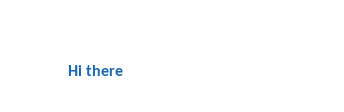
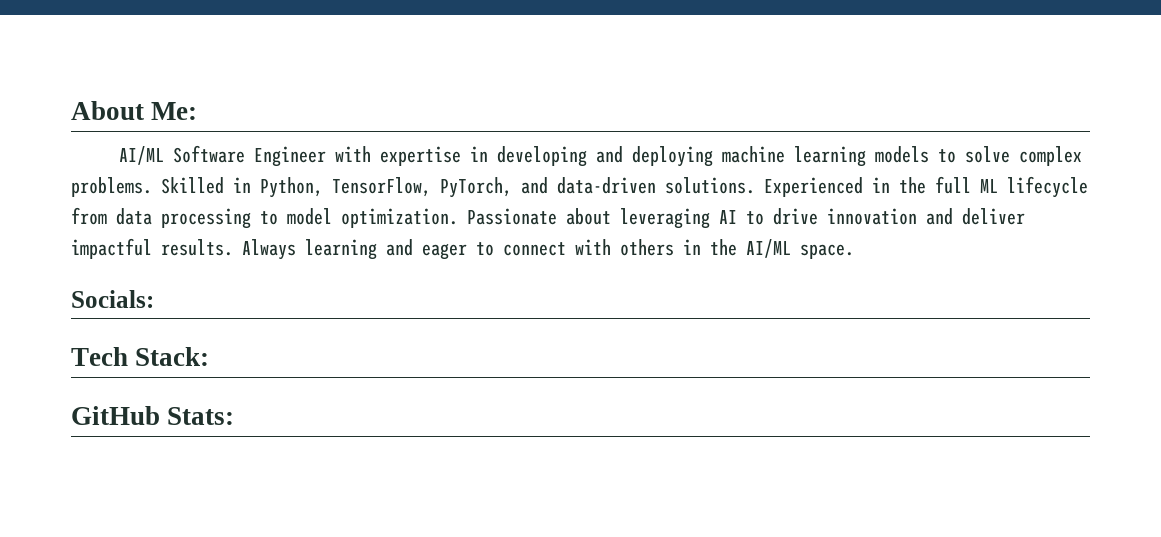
[68,65,124,76] Hi there -> [71,101,198,120] [118,145,1082,167] [71,176,1088,198] [71,207,1025,229] [71,238,854,260] [71,290,154,308] [71,347,210,366] [71,406,235,425] About Me: // AI/ML Software Engineer with expertise in developing and deploying machine learning models to solve complex problems. Skilled in Python, TensorFlow, PyTorch, and data-driven solutions. Experienced in the full ML lifecycle from data processing to model optimization. Passionate about leveraging AI to drive innovation and deliver impactful results. Always learning and eager to connect with others in the AI/ML space. // Socials: // Tech Stack: // GitHub Stats:

